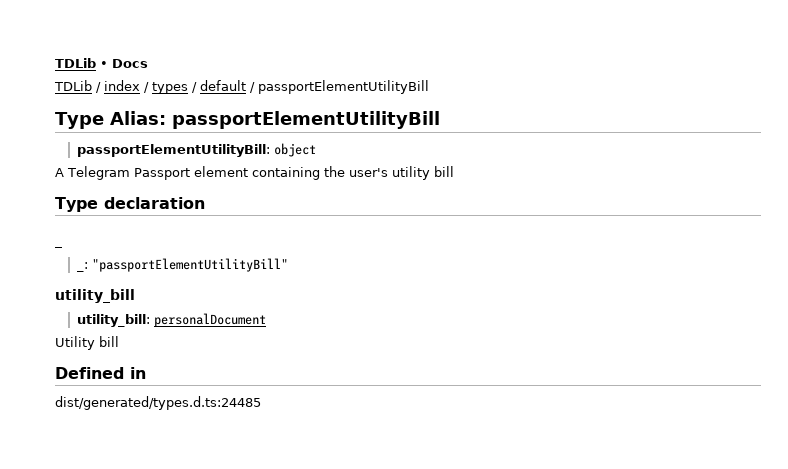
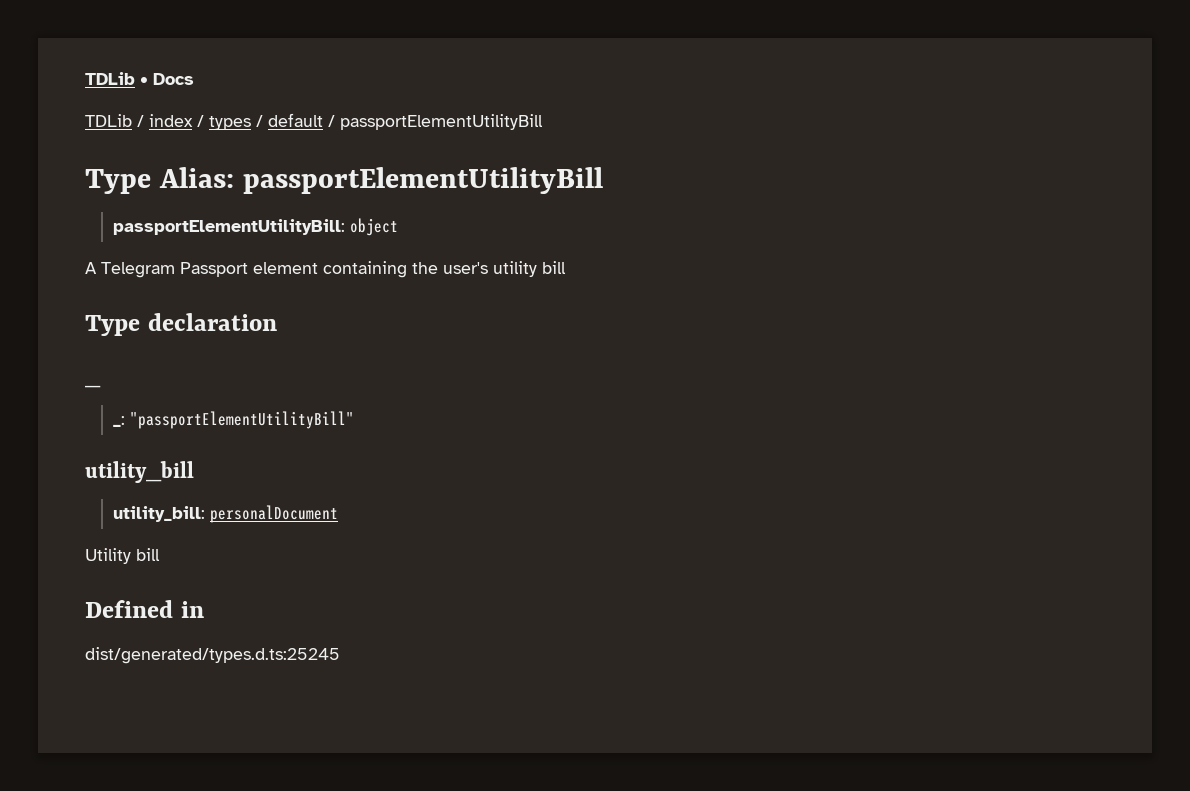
[55,396,261,410] dist/generated/types.d.ts:24485 -> [85,647,340,664] dist/generated/types.d.ts:25245

